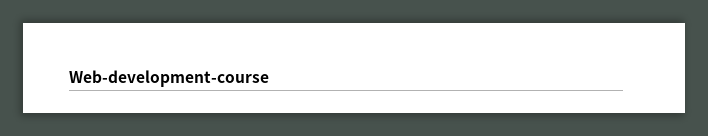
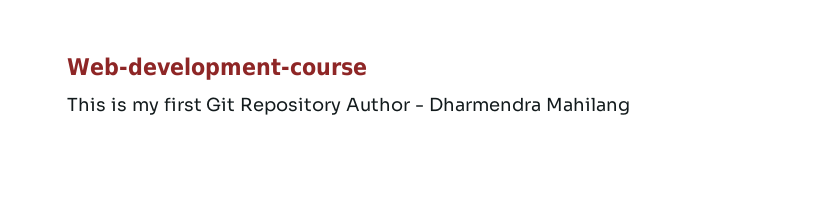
(269, 78) none -> [67,97,630,115] // This is my first Git Repository Author - Dharmendra Mahilang

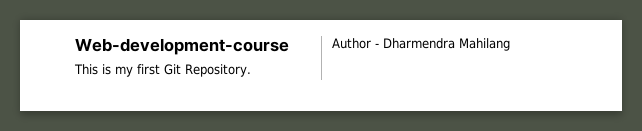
[240,97,342,115] Repository -> [185,64,251,77] Repository. //

